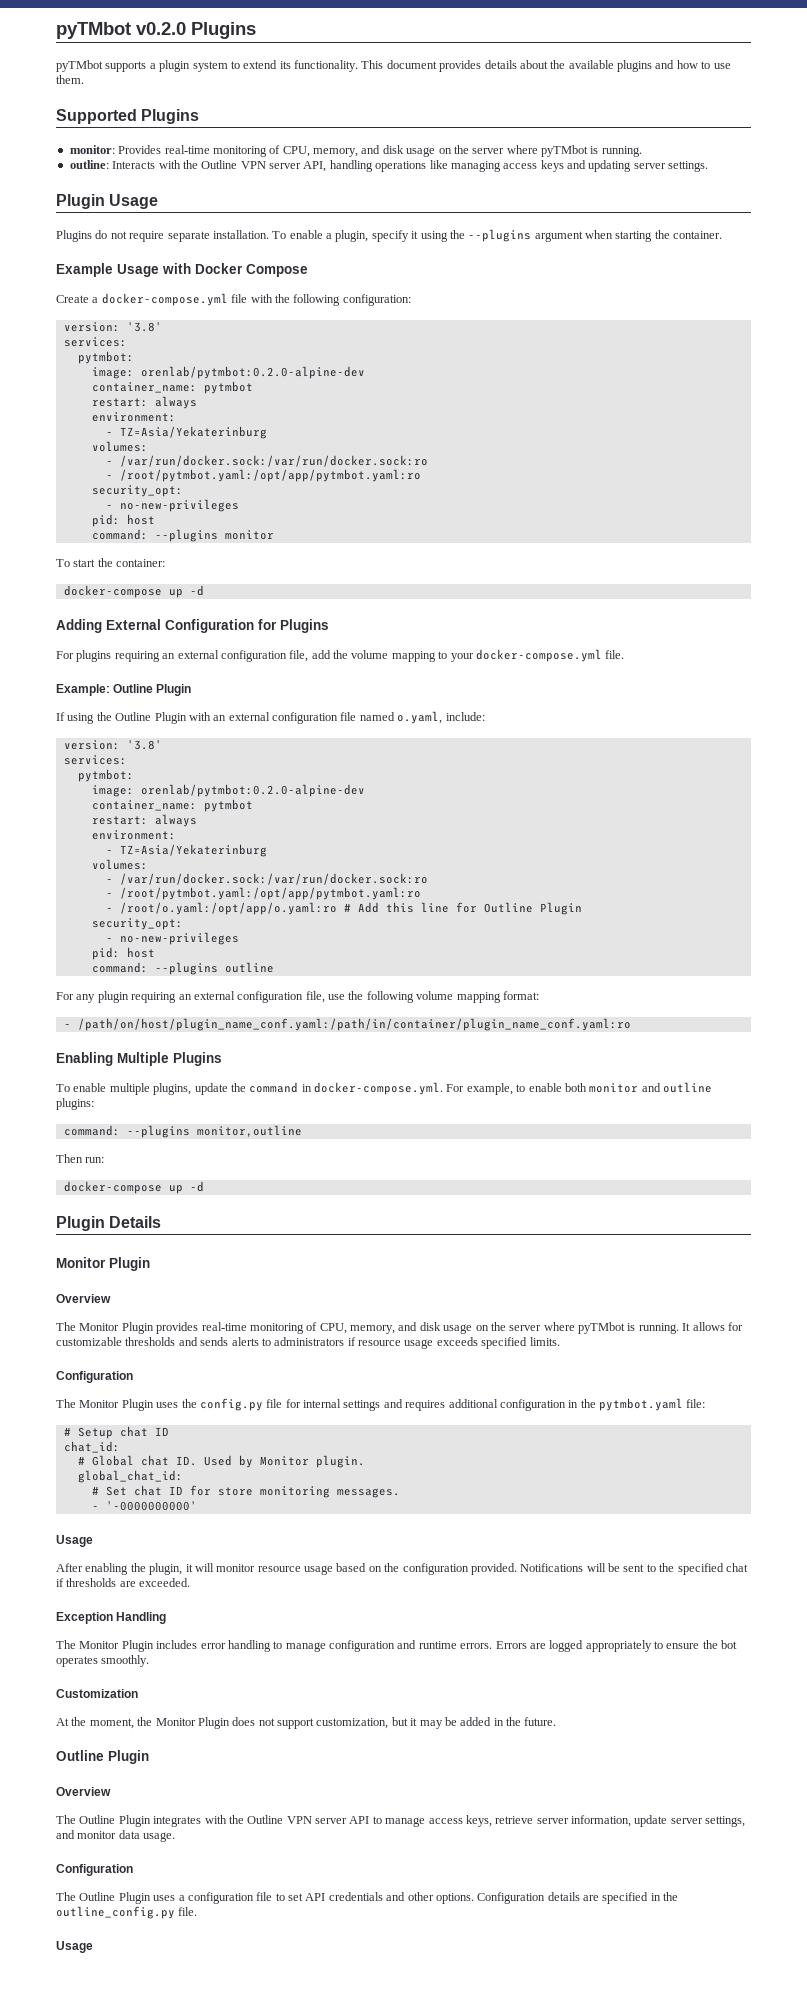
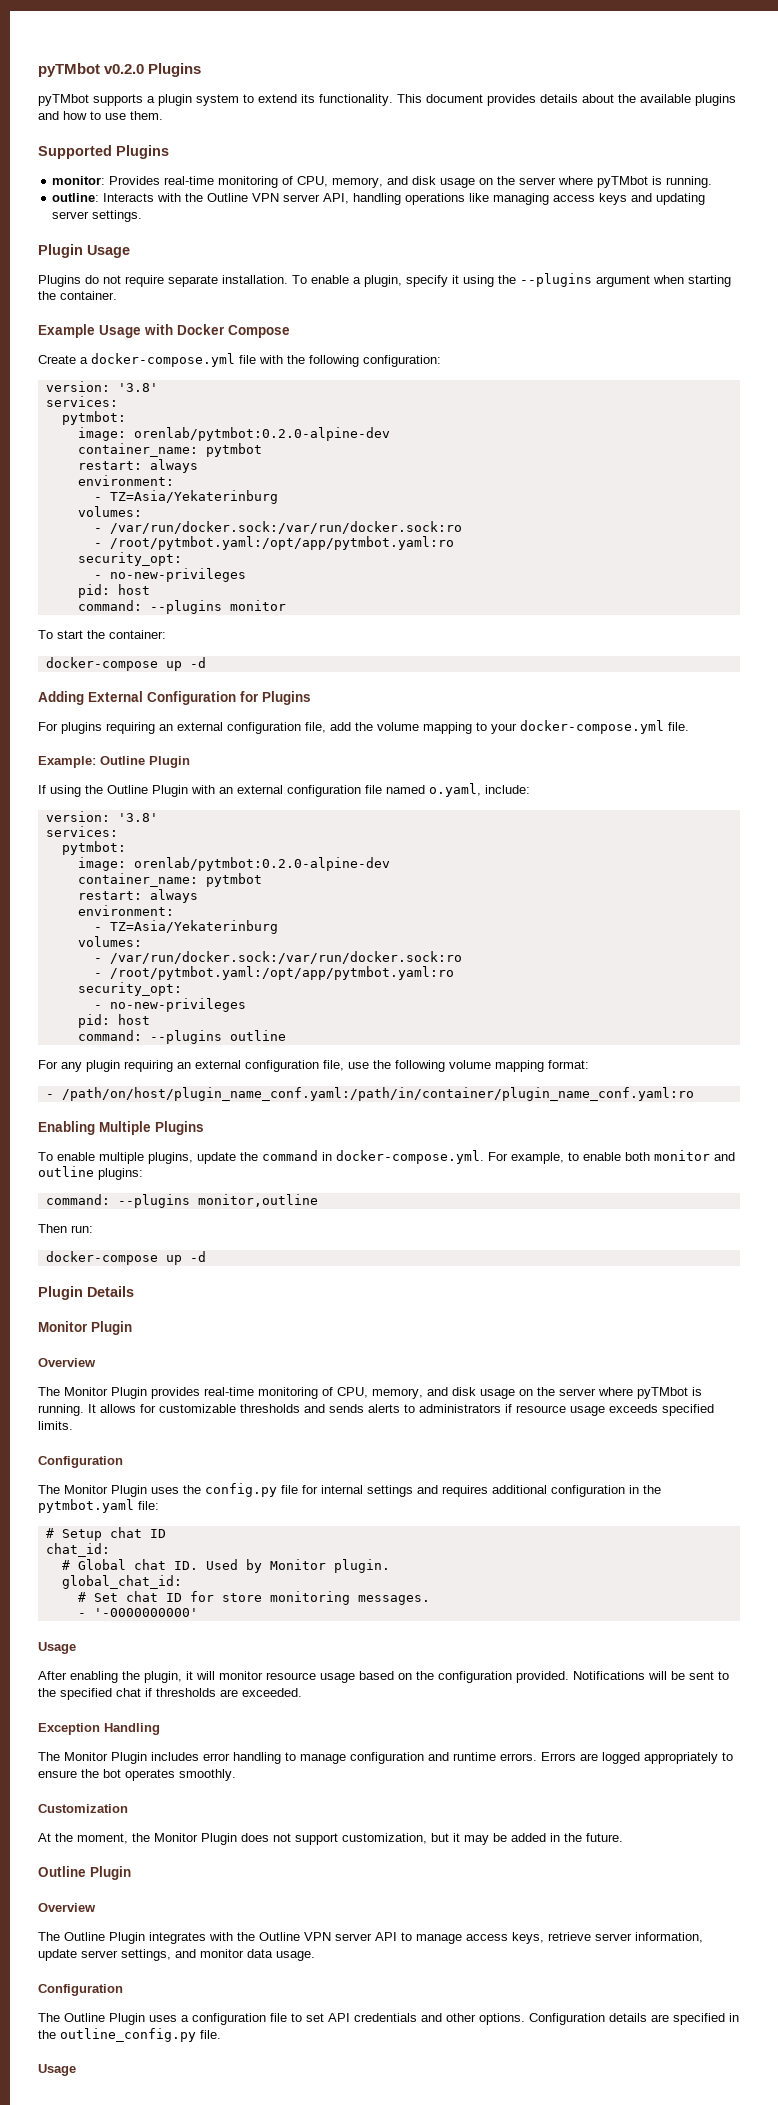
[105,902,582,915] // - /root/o.yaml:/opt/app/o.yaml:ro # Add this line for Outline Plugin -> (454, 973) none

